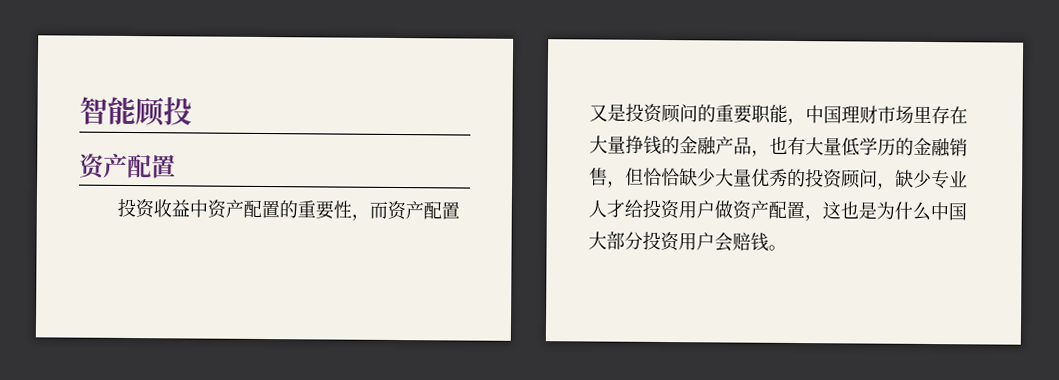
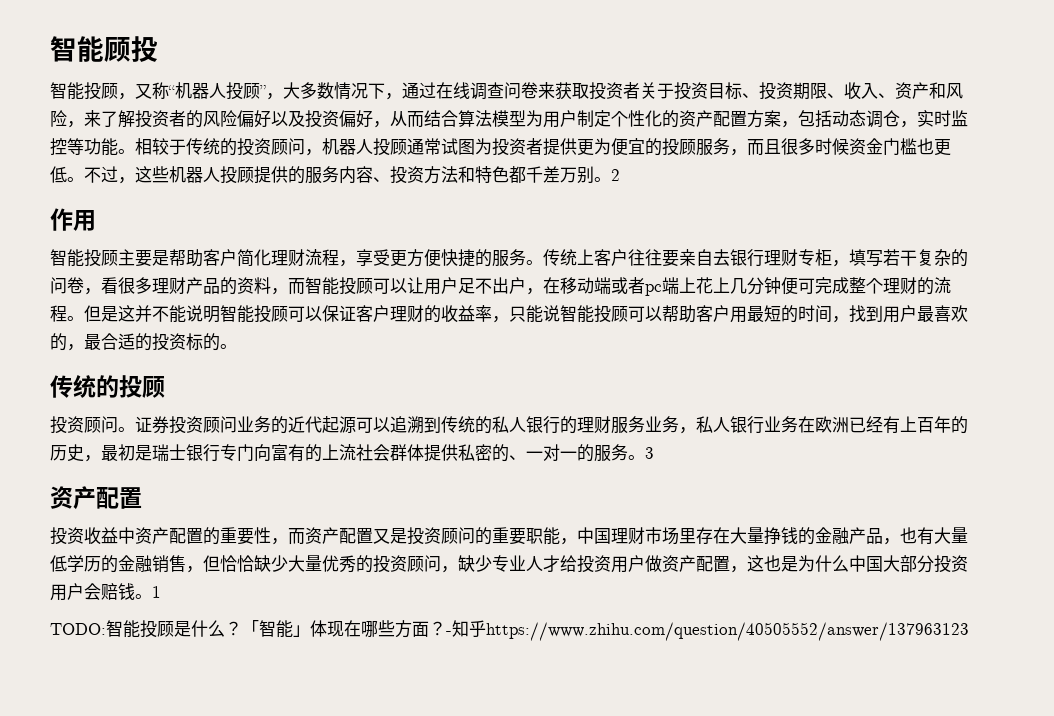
(192, 111) none -> [50,82,963,100] [50,110,968,128] [50,138,951,156] [50,166,620,184] [50,208,96,231] [50,249,968,267] [50,277,951,296] [50,305,968,323] [50,333,237,351] [50,375,165,398] [50,416,968,434] [50,444,654,462] // 智能投顾，又称“机器人投顾”，大多数情况下，通过在线调查问卷来获取投资者关于投资目标、投资期限、收入、资产和风险，来了解投资者的风险偏好以及投资偏好，从而结合算法模型为用户制定个性化的资产配置方案，包括动态调仓，实时监控等功能。相较于传统的投资顾问，机器人投顾通常试图为投资者提供更为便宜的投顾服务，而且很多时候资金门槛也更低。不过，这些机器人投顾提供的服务内容、投资方法和特色都千差万别。2 // 作用 // 智能投顾主要是帮助客户简化理财流程，享受更方便快捷的服务。传统上客户往往要亲自去银行理财专柜，填写若干复杂的问卷，看很多理财产品的资料，而智能投顾可以让用户足不出户，在移动端或者pc端上花上几分钟便可完成整个理财的流程。但是这并不能说明智能投顾可以保证客户理财的收益率，只能说智能投顾可以帮助客户用最短的时间，找到用户最喜欢的，最合适的投资标的。 // 传统的投顾 // 投资顾问。证券投资顾问业务的近代起源可以追溯到传统的私人银行的理财服务业务，私人银行业务在欧洲已经有上百年的历史，最初是瑞士银行专门向富有的上流社会群体提供私密的、一对一的服务。3
(787, 247) none -> [152,586,161,598] [50,620,969,641] 1 // TODO:智能投顾是什么？「智能」体现在哪些方面？-知乎https://www.zhihu.com/question/40505552/answer/137963123

